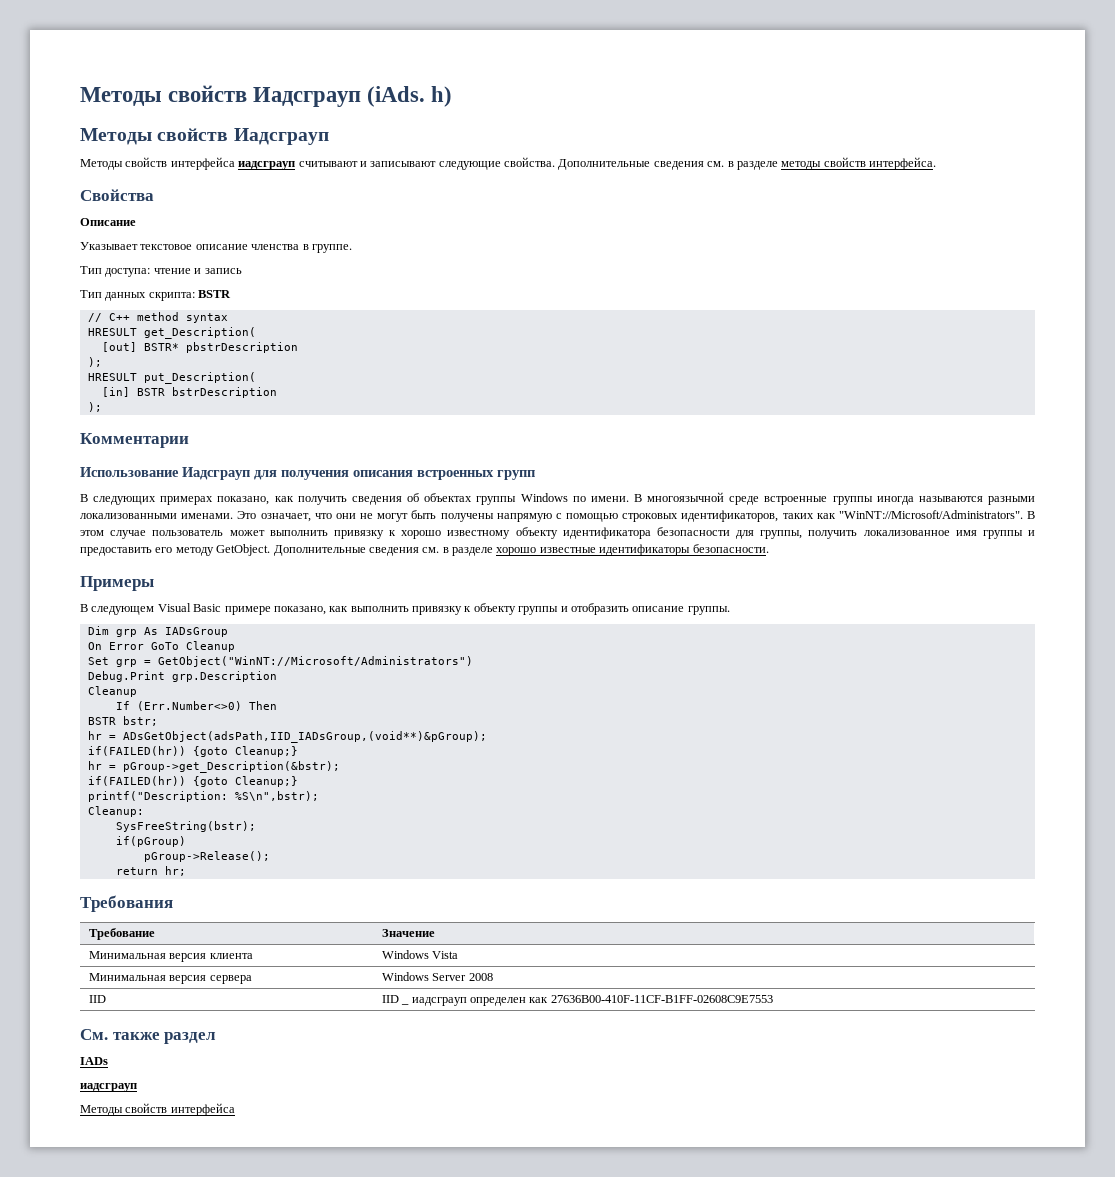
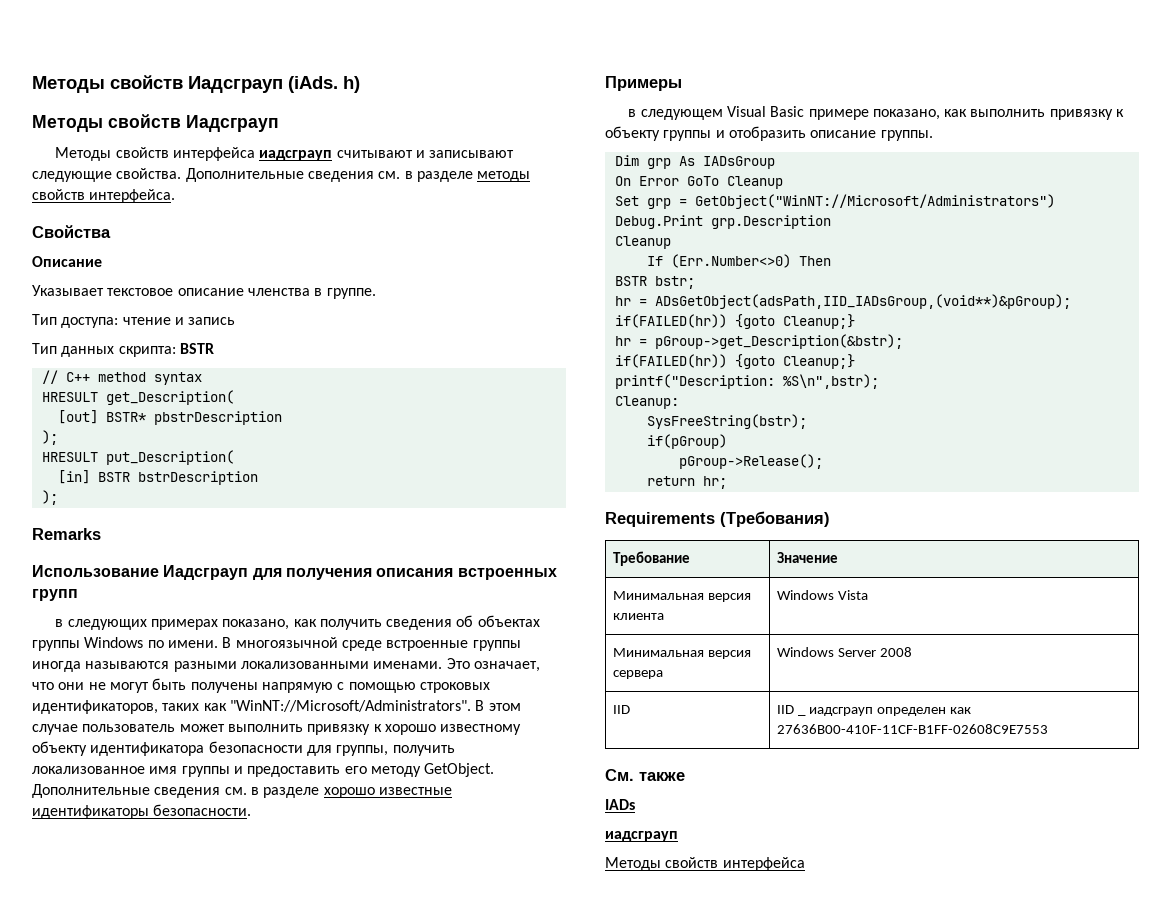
[80,433,189,448] Комментарии -> [32,528,101,540] Remarks
[80,494,88,502] В -> [55,619,64,627] в
[80,604,88,612] В -> [628,109,637,117] в
[80,895,173,912] Требования -> [605,511,830,527] Requirements (Требования)
[164,1032,217,1044] раздел -> (685, 776) none

